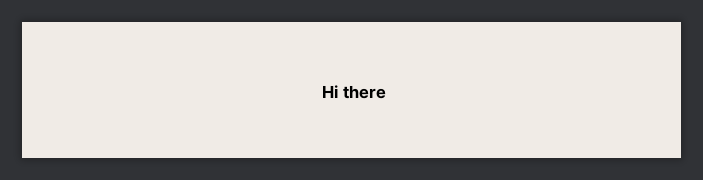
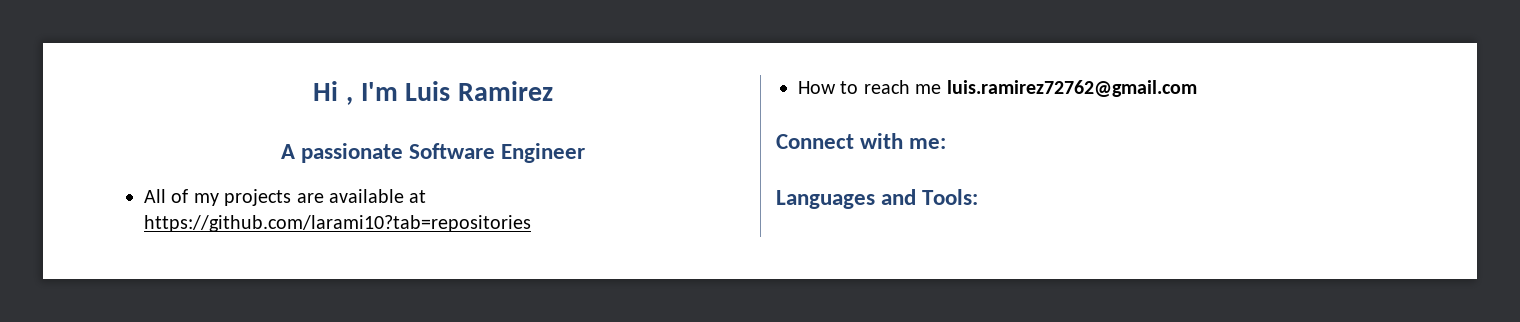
[342,85,386,99] there -> [345,81,553,105] [280,143,586,163] [144,189,427,206] [144,215,531,232] [798,80,1197,97] [776,133,947,149] [776,189,979,209] , I'm Luis Ramirez // A passionate Software Engineer // All of my projects are available at https://github.com/larami10?tab=repositories // How to reach me luis.ramirez72762@gmail.com // Connect with me: // Languages and Tools:

